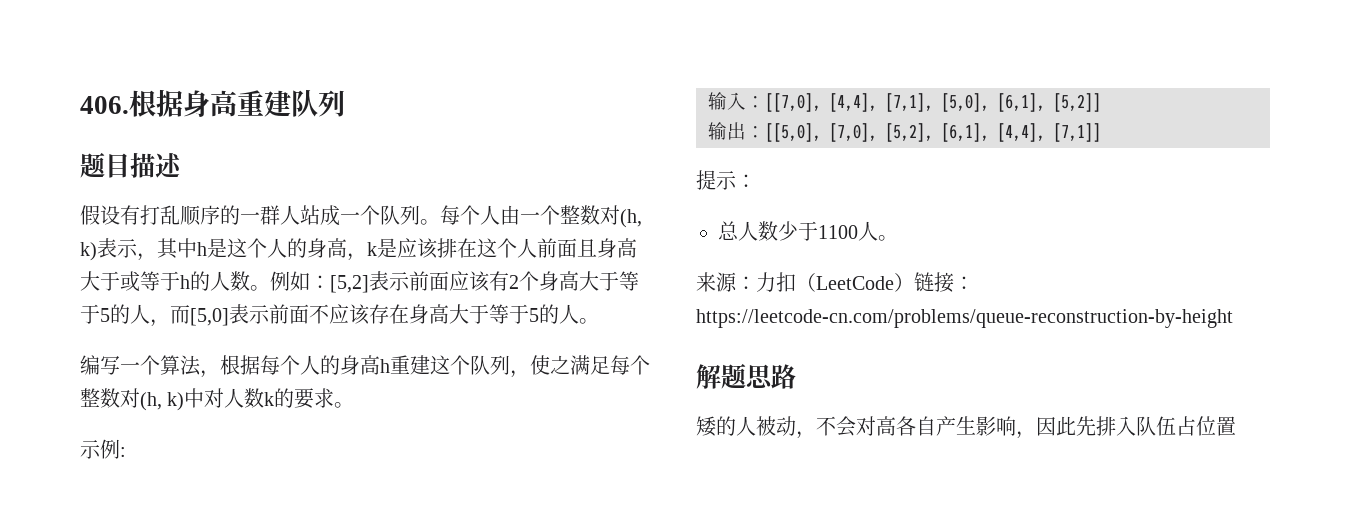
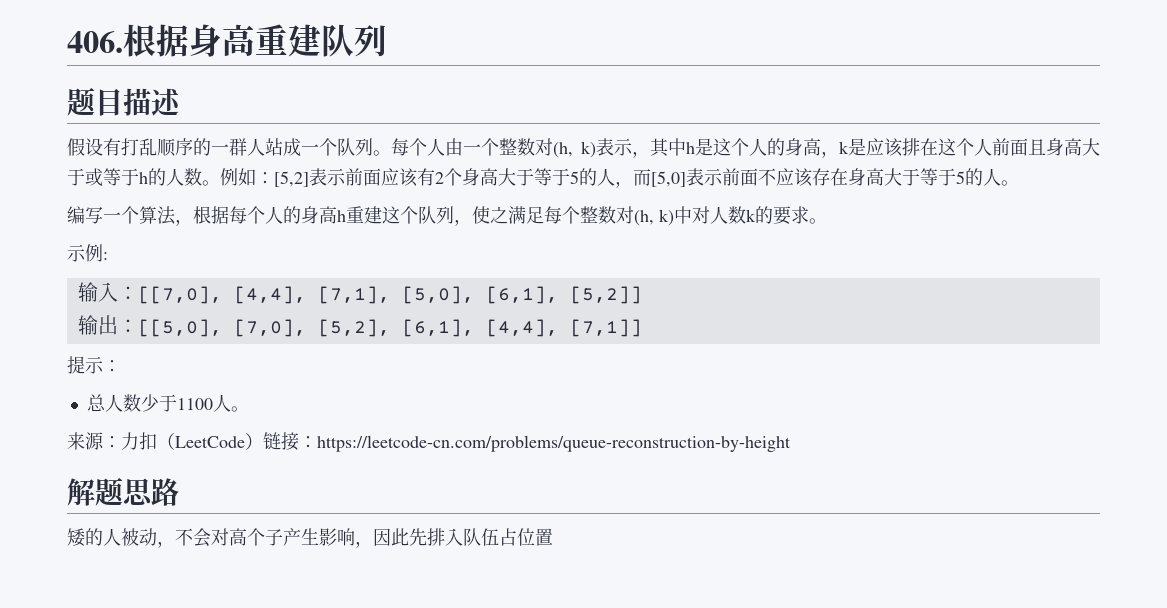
[896,416,936,436] 各自 -> [247,528,283,546] 个子

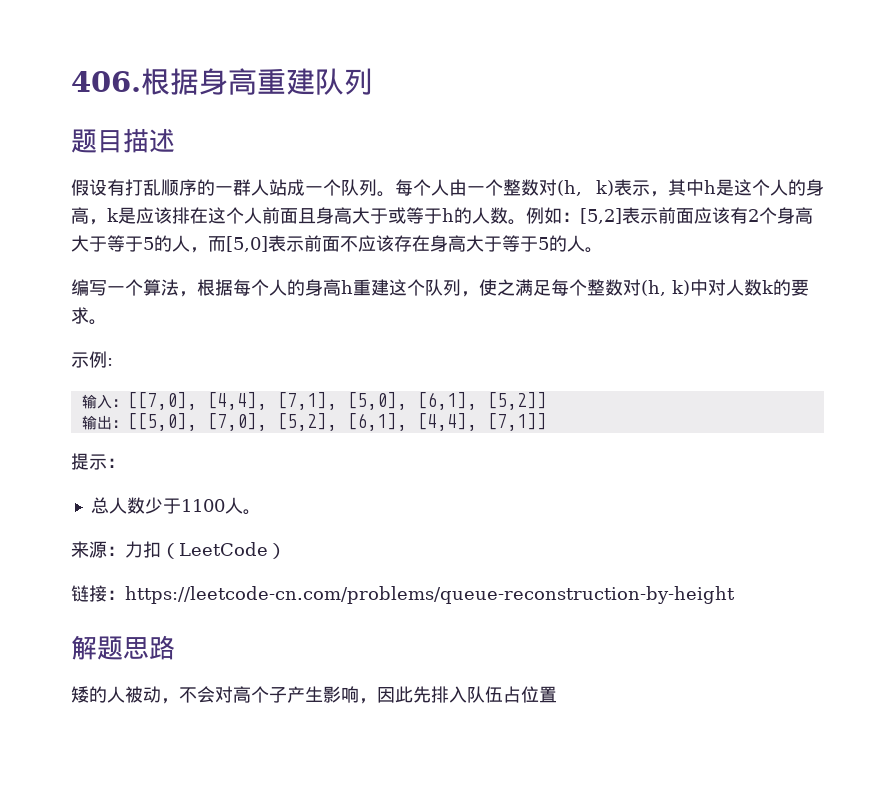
(263, 441) none -> (286, 551) //

